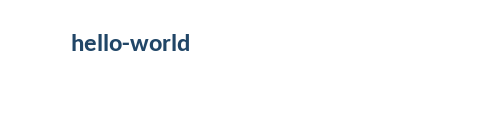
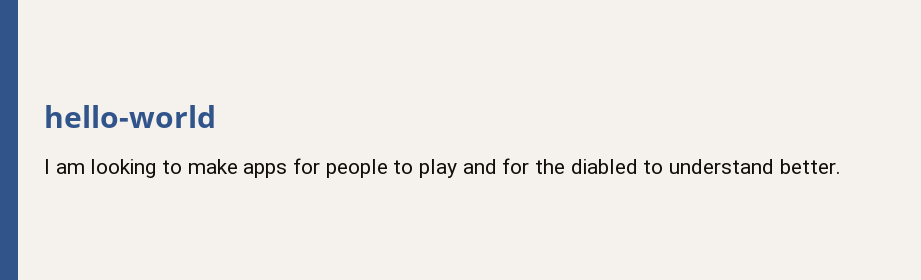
(190, 42) none -> [44,158,841,178] // I am looking to make apps for people to play and for the diabled to understand better.

